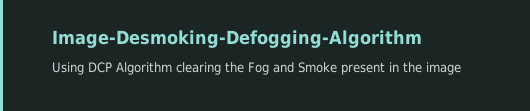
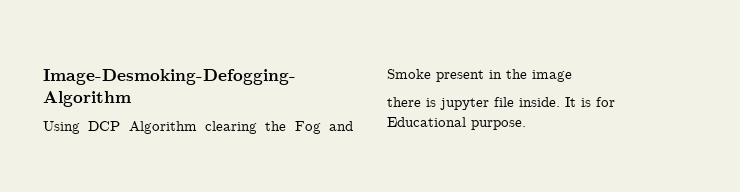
(461, 68) none -> [387,97,615,110] [387,117,526,130] // there is jupyter file inside. It is for Educational purpose.

